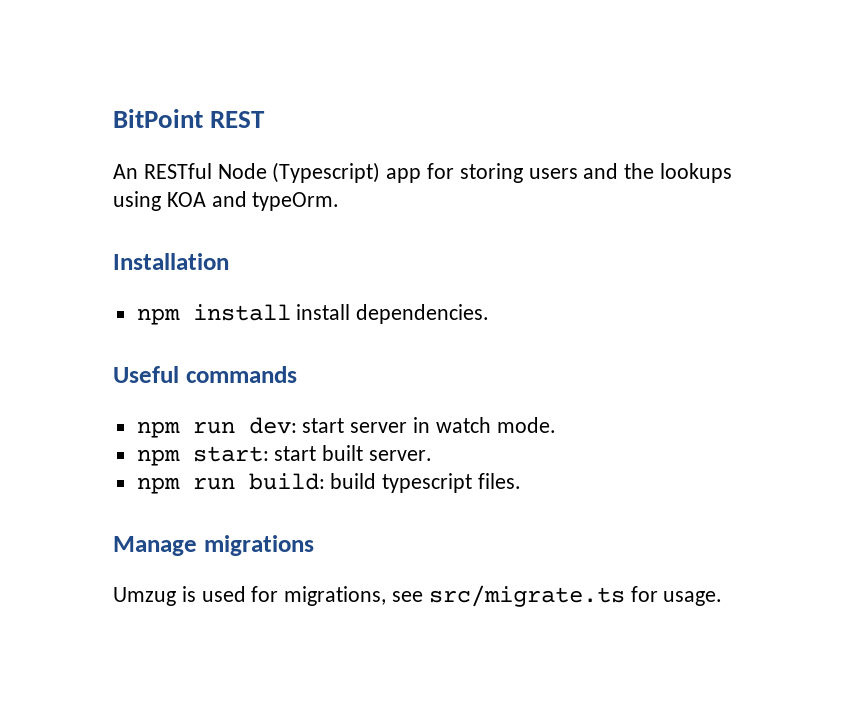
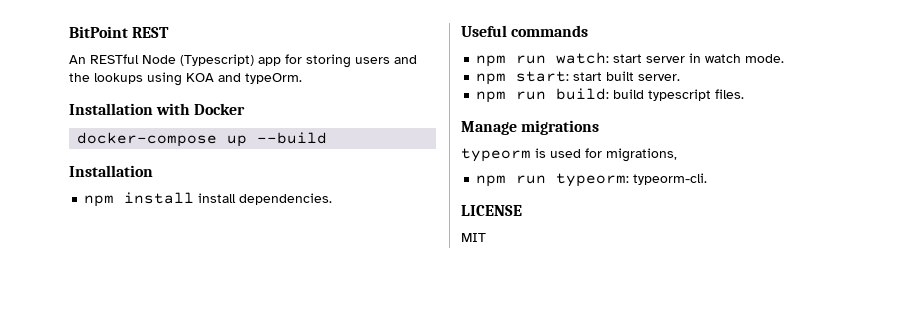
(340, 201) none -> [69,103,246,115] [77,132,328,147] // Installation with Docker // docker-compose up --build
[248,417,297,434] dev: -> [556,52,610,64] watch:
[113,587,176,606] Umzug -> [461,148,531,162] typeorm
[392,585,723,607] see src/migrate.ts for usage. -> [476,173,708,187] [461,205,522,216] [461,233,486,242] // npm run typeorm: typeorm-cli. // LICENSE // MIT

